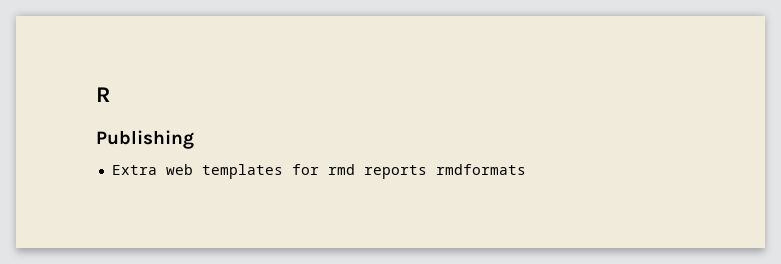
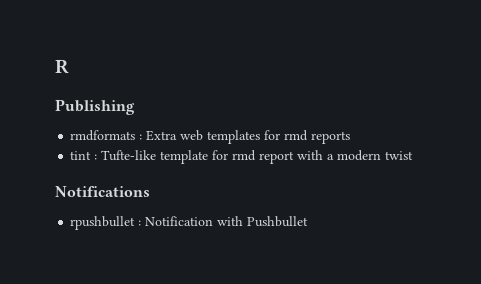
(194, 139) none -> [70,130,143,141] rmdformats :
[435,164,526,175] rmdformats -> [70,150,414,164] [55,186,150,197] [70,216,309,230] // tint : Tufte-like template for rmd report with a modern twist // Notifications // rpushbullet : Notification with Pushbullet

